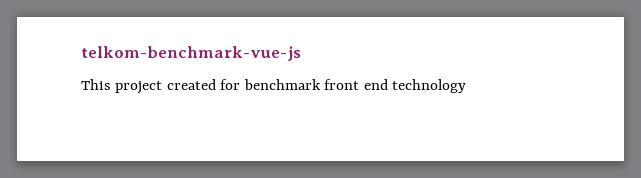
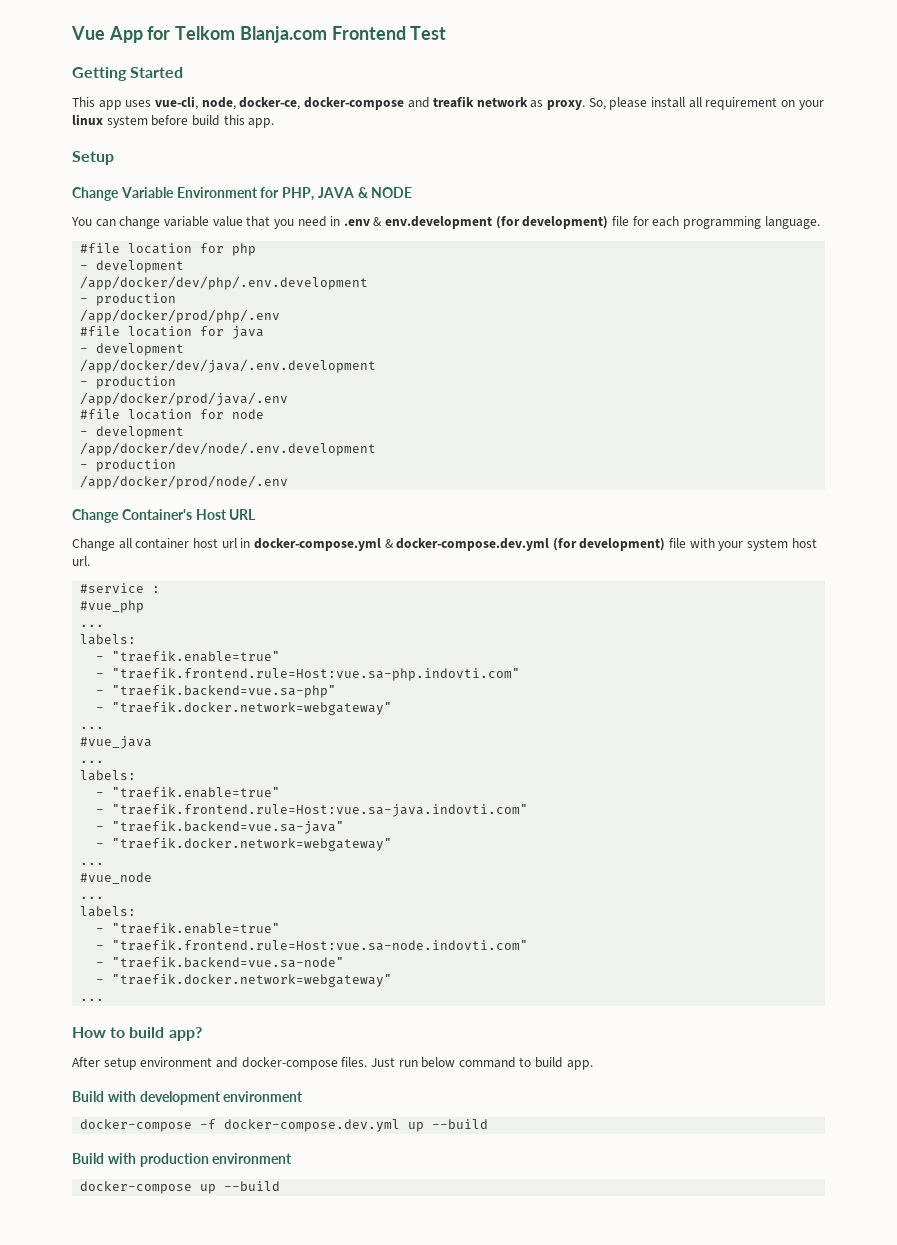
[81,46,301,61] [81,79,467,94] telkom-benchmark-vue-js // This project created for benchmark front end technology -> [71,26,447,43] [72,67,184,81] [72,96,824,110] [72,114,275,128] [72,151,114,165] [72,187,413,201] [71,216,820,229] [80,243,257,256] [80,260,185,273] [80,276,369,290] [80,293,177,306] [80,309,281,323] [80,326,265,339] [80,343,185,356] [80,359,377,373] [80,376,177,389] [80,392,289,406] [80,409,265,420] [80,426,185,439] [80,442,377,456] [80,459,177,472] [80,475,289,489] [72,509,257,523] [72,538,817,551] [72,556,90,566] [80,583,161,593] [80,600,145,613] [80,624,105,627] [80,634,137,645] [96,651,281,662] [96,668,521,681] [96,685,337,698] [96,702,393,715] [80,726,105,729] [80,736,153,749] [80,760,105,763] [80,770,137,781] [96,787,281,798] [96,804,529,817] [96,821,345,834] [96,838,393,851] [80,862,105,865] [80,872,153,884] [80,896,105,899] [80,906,137,917] [96,923,281,934] [96,940,529,951] [96,957,345,968] [96,974,393,987] [80,998,105,1001] [72,1027,202,1041] [72,1057,593,1070] [72,1091,304,1105] [80,1119,489,1132] [72,1153,293,1167] [80,1181,281,1194] Vue App for Telkom Blanja.com Frontend Test // Getting Started // This app uses vue-cli, node, docker-ce, docker-compose and treafik network as proxy. So, please install all requirement on your linux system before build this app. // Setup // Change Variable Environment for PHP, JAVA & NODE // You can change variable value that you need in .env & env.development (for development) file for each programming language. // #file location for php // - development // /app/docker/dev/php/.env.development // - production // /app/docker/prod/php/.env // #file location for java // - development // /app/docker/dev/java/.env.development // - production // /app/docker/prod/java/.env // #file location for node // - development // /app/docker/dev/node/.env.development // - production // /app/docker/prod/node/.env // Change Container's Host URL // Change all container host url in docker-compose.yml & docker-compose.dev.yml (for development) file with your system host url. // #service : // #vue_php // ... // labels: // - "traefik.enable=true" // - "traefik.frontend.rule=Host:vue.sa-php.indovti.com" // - "traefik.backend=vue.sa-php" // - "traefik.docker.network=webgateway" // ... // #vue_java // ... // labels: // - "traefik.enable=true" // - "traefik.frontend.rule=Host:vue.sa-java.indovti.com" // - "traefik.backend=vue.sa-java" // - "traefik.docker.network=webgateway" // ... // #vue_node // ... // labels: // - "traefik.enable=true" // - "traefik.frontend.rule=Host:vue.sa-node.indovti.com" // - "traefik.backend=vue.sa-node" // - "traefik.docker.network=webgateway" // ... // How to build app? // After setup environment and docker-compose files. Just run below command to build app. // Build with development environment // docker-compose -f docker-compose.dev.yml up --build // Build with production environment // docker-compose up --build

